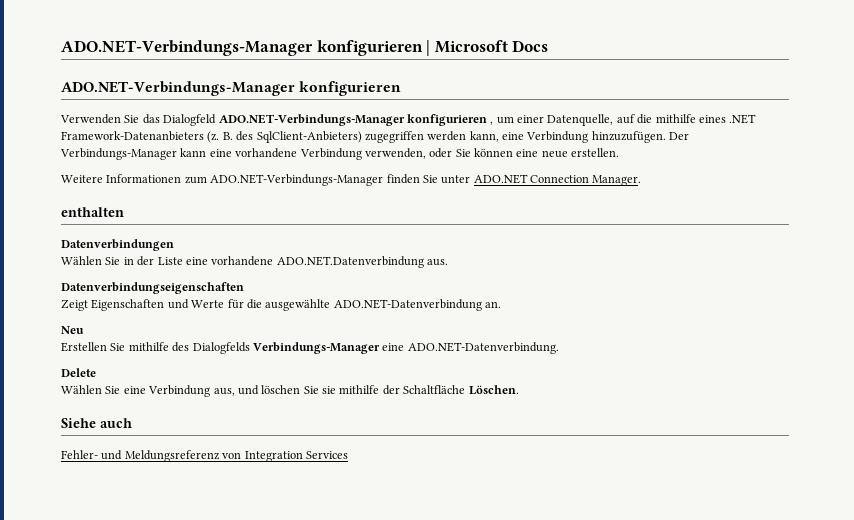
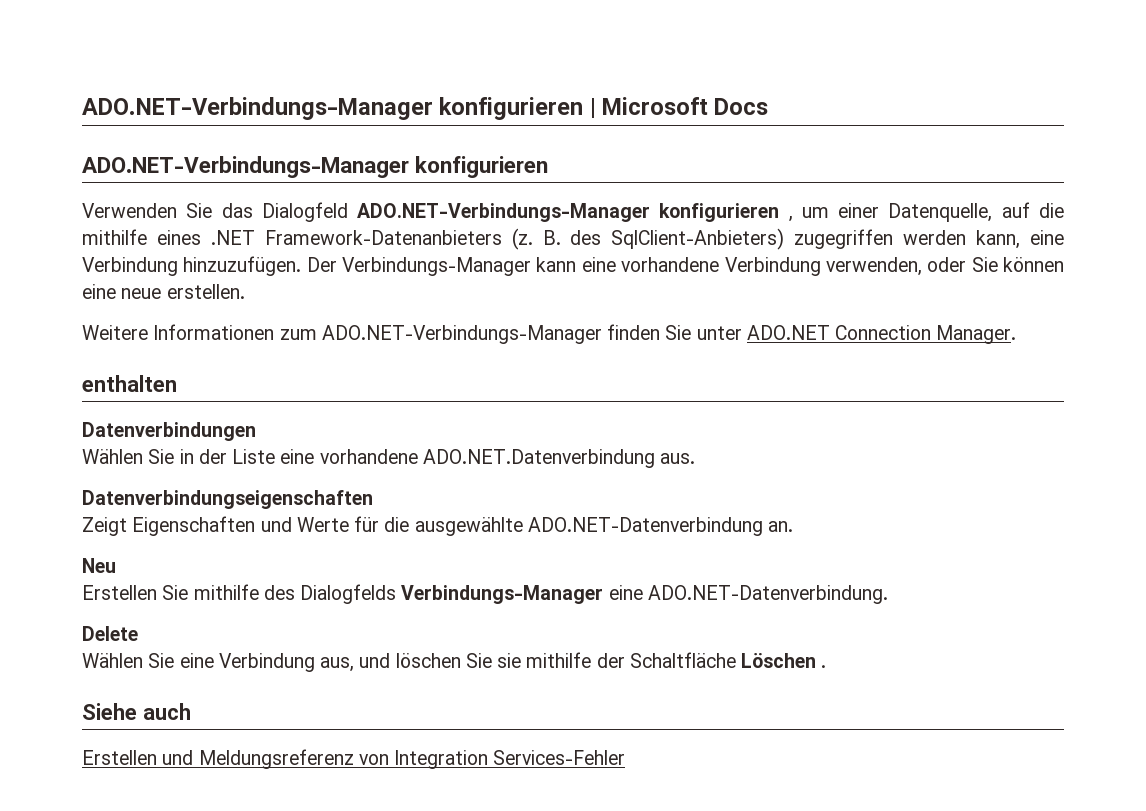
[468,385,519,395] Löschen. -> [741,653,827,668] Löschen .
[61,450,98,459] Fehler- -> [82,750,157,765] Erstellen
[305,451,348,459] Services -> [493,750,626,765] Services-Fehler

